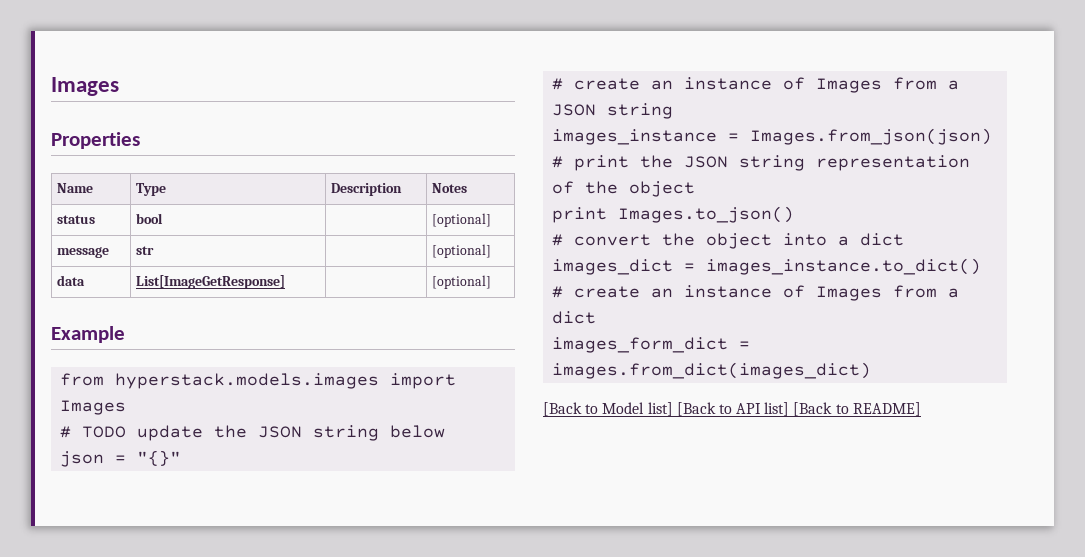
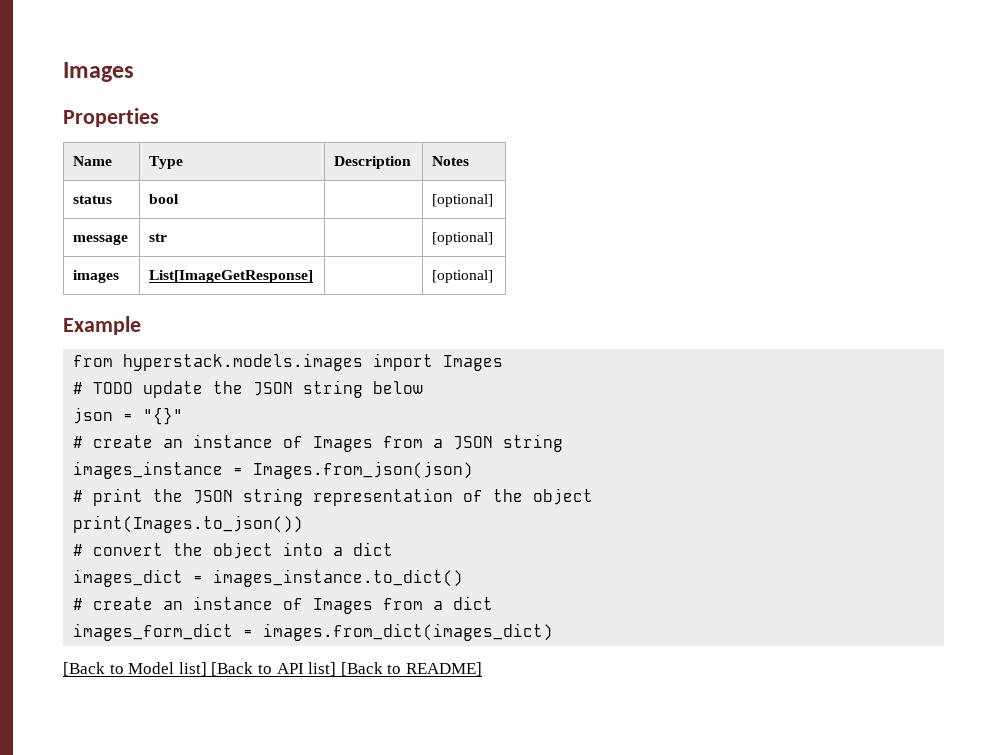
[57,275,86,286] data -> [73,270,120,283] images
[552,206,795,223] print Images.to_json() -> [73,515,304,533] print(Images.to_json())

